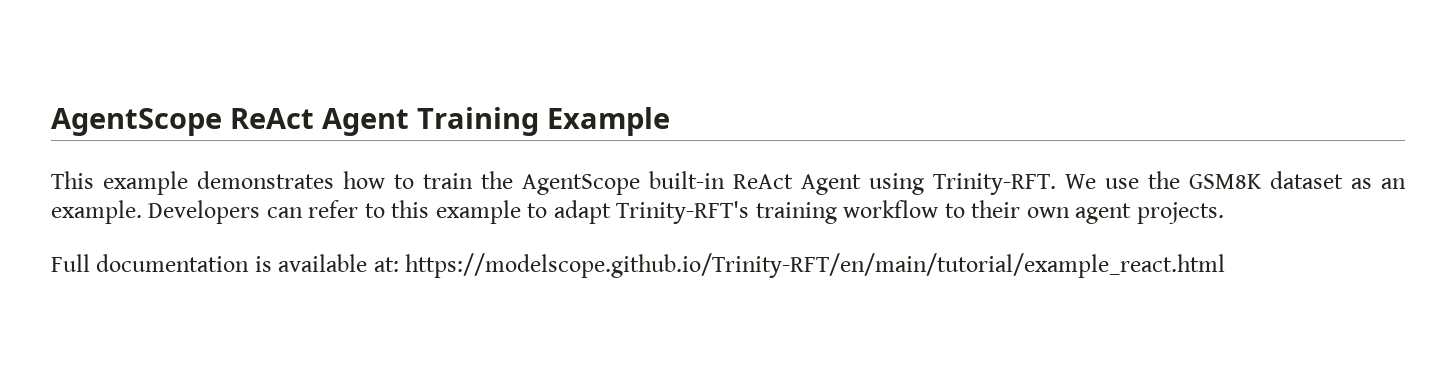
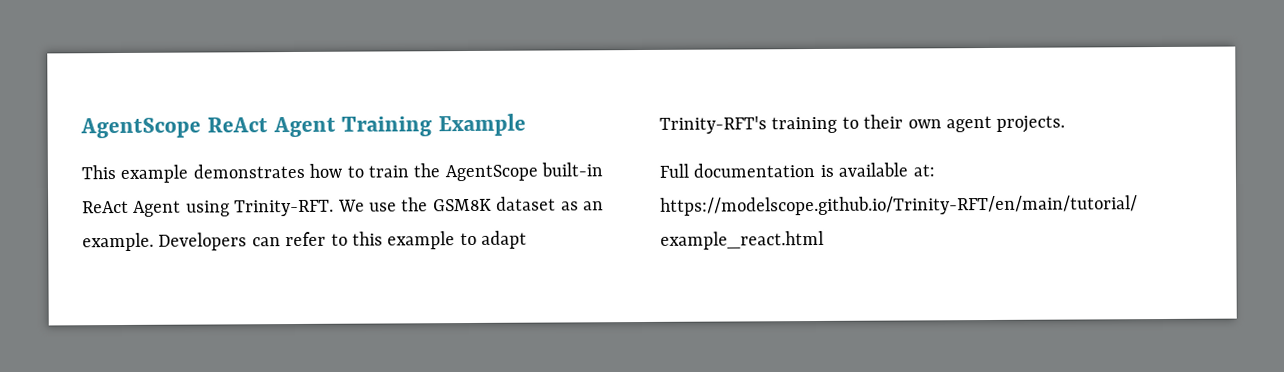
[843,200,939,218] workflow -> (838, 125) none

